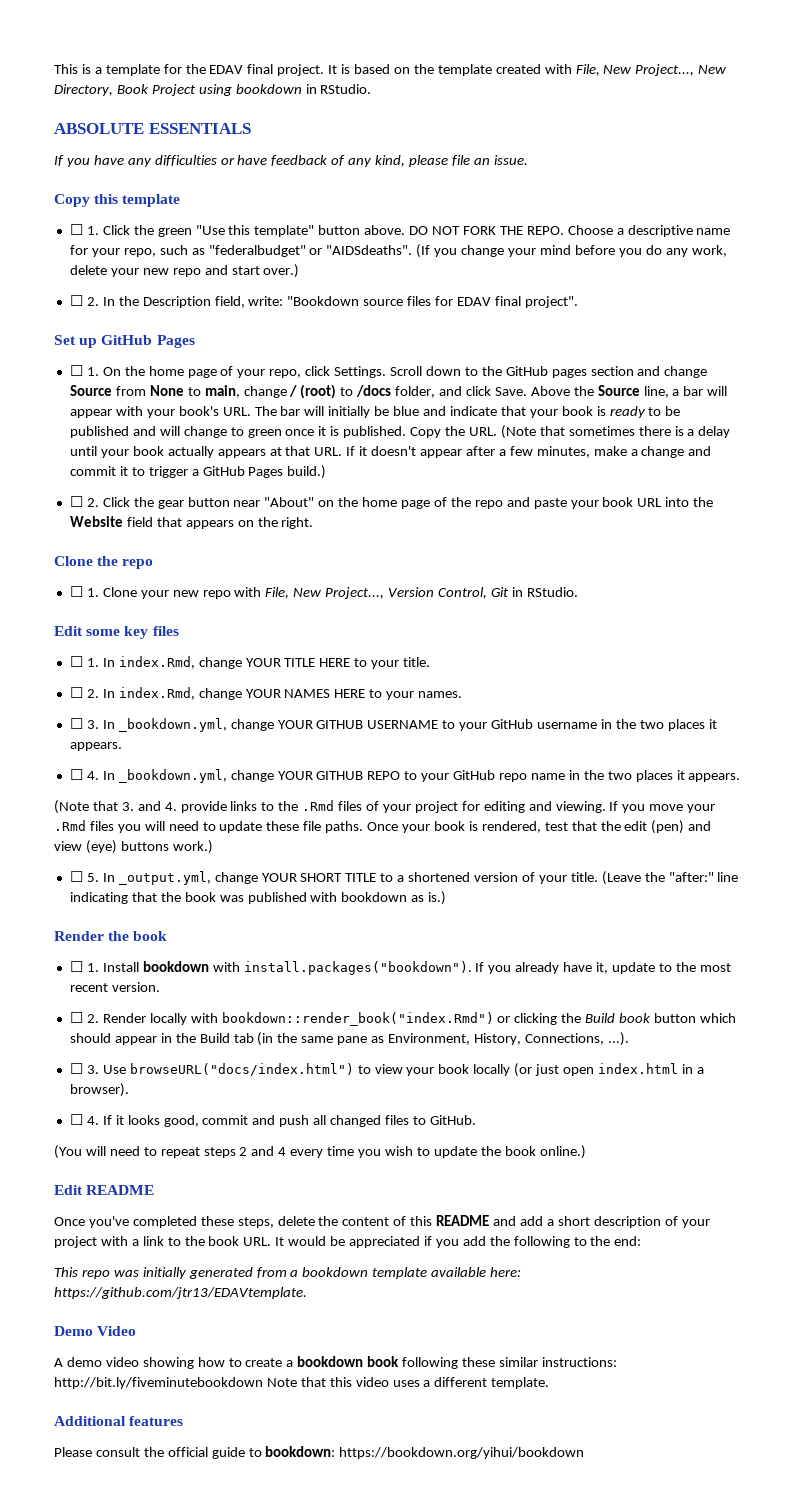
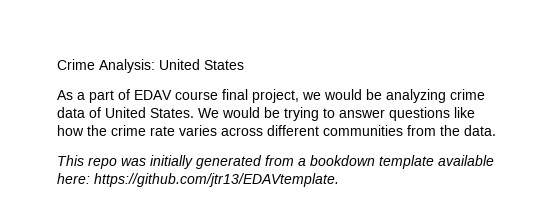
[54,64,727,76] [54,84,372,96] [54,123,251,134] [54,155,528,167] [54,194,181,207] [69,224,731,237] [69,244,727,258] [69,264,300,278] [69,295,578,308] [54,335,195,348] [69,365,708,378] [69,384,728,399] [69,406,681,418] [69,425,731,439] [69,446,712,458] [69,465,327,479] [69,496,714,509] [69,516,314,529] [54,556,154,569] [69,586,578,599] [54,626,179,639] [69,656,431,669] [69,687,463,700] [69,718,717,732] [69,742,122,751] [69,769,741,783] [54,800,716,814] [54,820,712,834] [54,840,213,854] [69,871,739,885] [69,891,447,905] [54,931,168,941] [69,961,731,975] [69,982,160,992] [69,1012,736,1026] [69,1032,629,1046] [69,1063,704,1077] [69,1083,129,1097] [69,1114,476,1127] [54,1145,586,1159] [54,1185,155,1195] [54,1215,710,1228] [54,1236,642,1248] This is a template for the EDAV final project. It is based on the template created with File, New Project..., New Directory, Book Project using bookdown in RStudio. // ABSOLUTE ESSENTIALS // If you have any difficulties or have feedback of any kind, please file an issue. // Copy this template // ☐ 1. Click the green "Use this template" button above. DO NOT FORK THE REPO. Choose a descriptive name for your repo, such as "federalbudget" or "AIDSdeaths". (If you change your mind before you do any work, delete your new repo and start over.) // ☐ 2. In the Description field, write: "Bookdown source files for EDAV final project". // Set up GitHub Pages // ☐ 1. On the home page of your repo, click Settings. Scroll down to the GitHub pages section and change Source from None to main, change / (root) to /docs folder, and click Save. Above the Source line, a bar will appear with your book's URL. The bar will initially be blue and indicate that your book is ready to be published and will change to green once it is published. Copy the URL. (Note that sometimes there is a delay until your book actually appears at that URL. If it doesn't appear after a few minutes, make a change and commit it to trigger a GitHub Pages build.) // ☐ 2. Click the gear button near "About" on the home page of the repo and paste your book URL into the Website field that appears on the right. // Clone the repo // ☐ 1. Clone your new repo with File, New Project..., Version Control, Git in RStudio. // Edit some key files // ☐ 1. In index.Rmd, change YOUR TITLE HERE to your title. // ☐ 2. In index.Rmd, change YOUR NAMES HERE to your names. // ☐ 3. In _bookdown.yml, change YOUR GITHUB USERNAME to your GitHub username in the two places it appears. // ☐ 4. In _bookdown.yml, change YOUR GITHUB REPO to your GitHub repo name in the two places it appears. // (Note that 3. and 4. provide links to the .Rmd files of your project for editing and viewing. If you move your .Rmd files you will need to update these file paths. Once your book is rendered, test that the edit (pen) and view (eye) buttons work.) // ☐ 5. In _output.yml, change YOUR SHORT TITLE to a shortened version of your title. (Leave the "after:" line indicating that the book was published with bookdown as is.) // Render the book // ☐ 1. Install bookdown with install.packages("bookdown"). If you already have it, update to the most recent version. // ☐ 2. Render locally with bookdown::render_book("index.Rmd") or clicking the Build book button which should appear in the Build tab (in the same pane as Environment, History, Connections, ...). // ☐ 3. Use browseURL("docs/index.html") to view your book locally (or just open index.html in a browser). // ☐ 4. If it looks good, commit and push all changed files to GitHub. // (You will need to repeat steps 2 and 4 every time you wish to update the book online.) // Edit README // Once you've completed these steps, delete the content of this README and add a short description of your project with a link to the book URL. It would be appreciated if you add the following to the end: -> [57,59,244,73] [57,89,485,103] [57,107,475,121] [57,125,496,136] Crime Analysis: United States // As a part of EDAV course final project, we would be analyzing crime data of United States. We would be trying to answer questions like how the crime rate varies across different communities from the data.
[54,1326,137,1336] [54,1356,617,1369] [54,1377,550,1389] [54,1416,184,1426] [54,1446,585,1459] // Demo Video // A demo video showing how to create a bookdown book following these similar instructions: http://bit.ly/fiveminutebookdown Note that this video uses a different template. // Additional features // Please consult the official guide to bookdown: https://bookdown.org/yihui/bookdown -> (339, 180) none

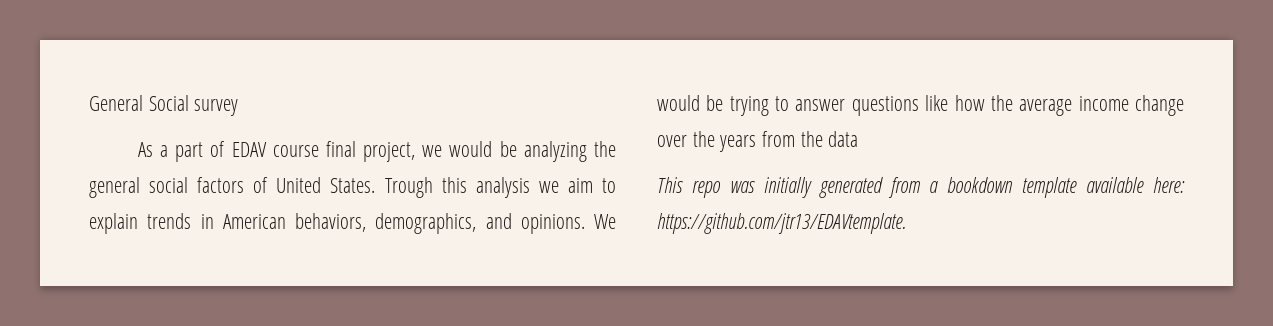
[57,59,244,73] Crime Analysis: United States -> [89,95,239,116] General Social survey
[450,89,485,100] [57,107,194,118] crime data of United States. -> [593,141,616,157] [89,177,616,198] [89,213,585,234] the general social factors of United States. Trough this analysis we aim to explain trends in American behaviors, demographics, and opinions.
[111,125,403,136] crime rate varies across different communities -> [1019,95,1184,116] [657,131,757,152] average income change over the years
[464,125,496,136] data. -> [828,131,859,147] data

